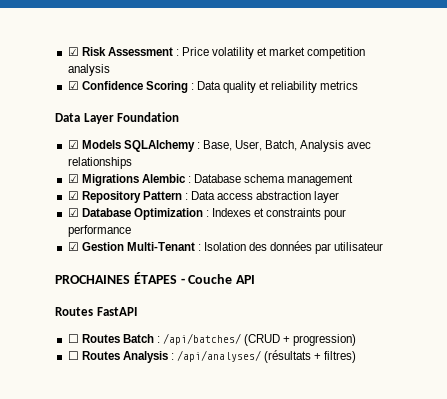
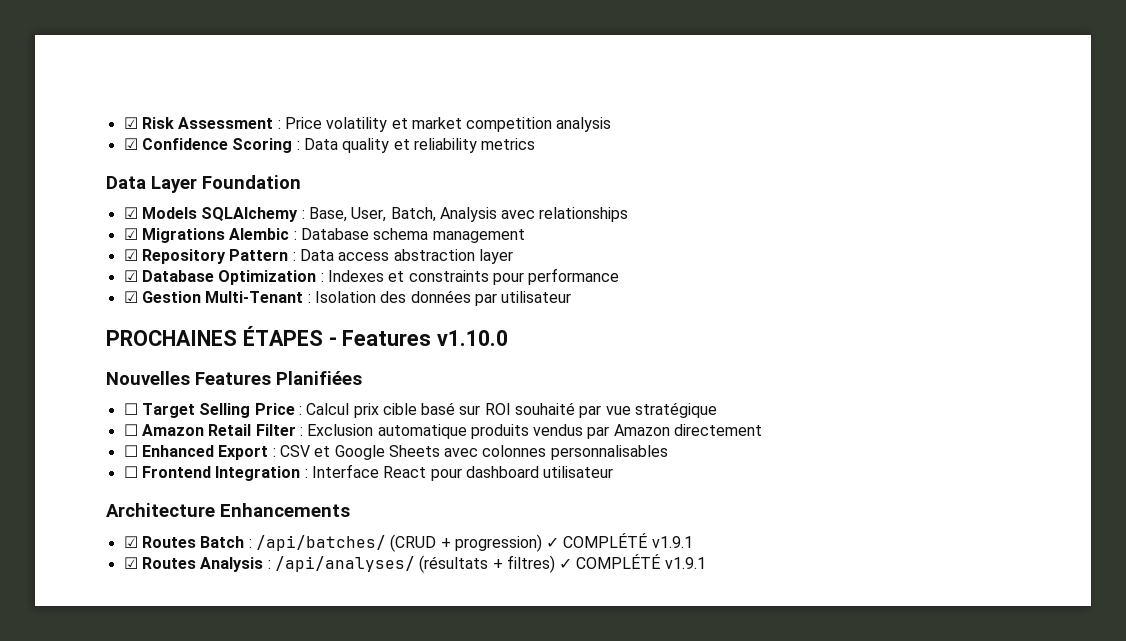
[188,274,256,284] [55,307,137,316] [67,334,79,343] Couche API // Routes FastAPI // ☐ -> [342,330,509,346] [106,371,362,385] [123,402,718,418] [123,424,763,439] [123,445,668,460] [123,464,614,481] [106,503,350,517] [123,536,138,548] Features v1.10.0 // Nouvelles Features Planifiées // ☐ Target Selling Price : Calcul prix cible basé sur ROI souhaité par vue stratégique // ☐ Amazon Retail Filter : Exclusion automatique produits vendus par Amazon directement // ☐ Enhanced Export : CSV et Google Sheets avec colonnes personnalisables // ☐ Frontend Integration : Interface React pour dashboard utilisateur // Architecture Enhancements // ☑
[67,351,79,360] // ☐ -> [546,533,693,548] [123,557,138,569] ✓ COMPLÉTÉ v1.9.1 // ☑
(357, 357) none -> [559,554,706,569] ✓ COMPLÉTÉ v1.9.1

